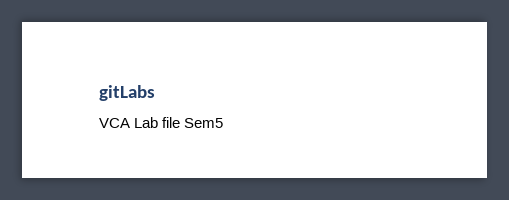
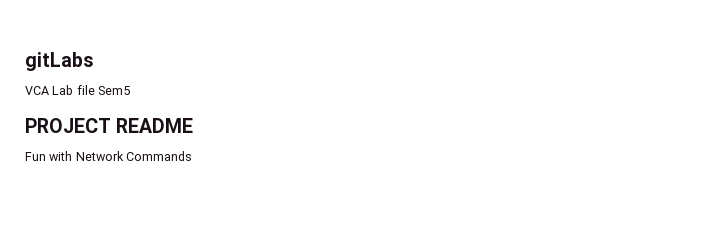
(224, 123) none -> [25,118,194,133] [25,151,193,161] // PROJECT README // Fun with Network Commands

